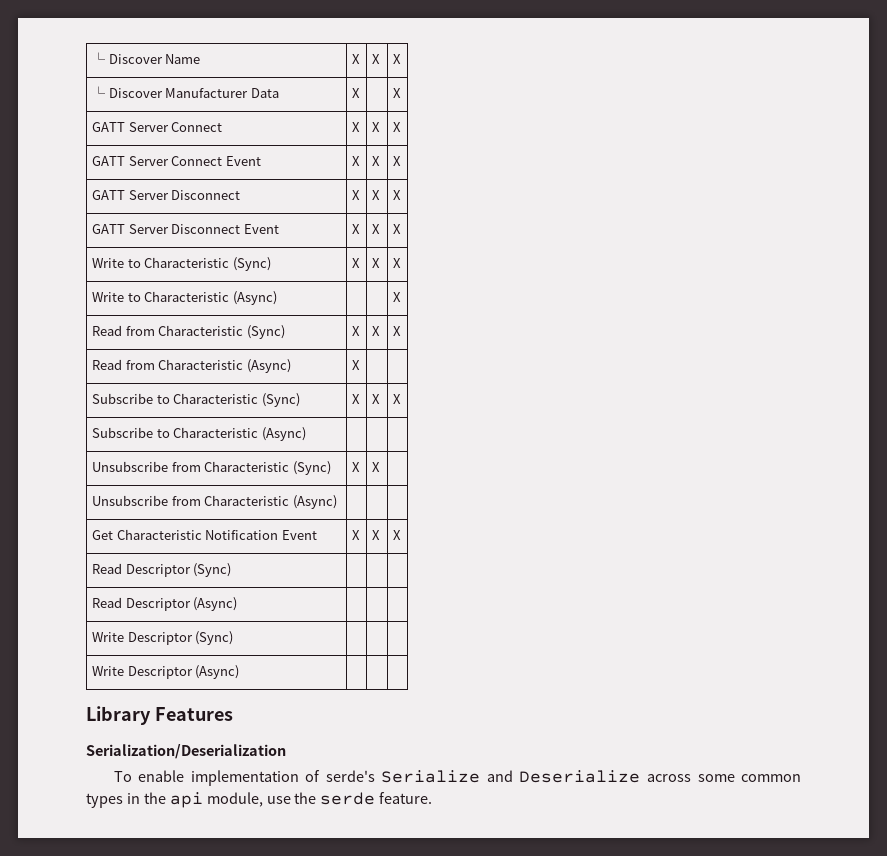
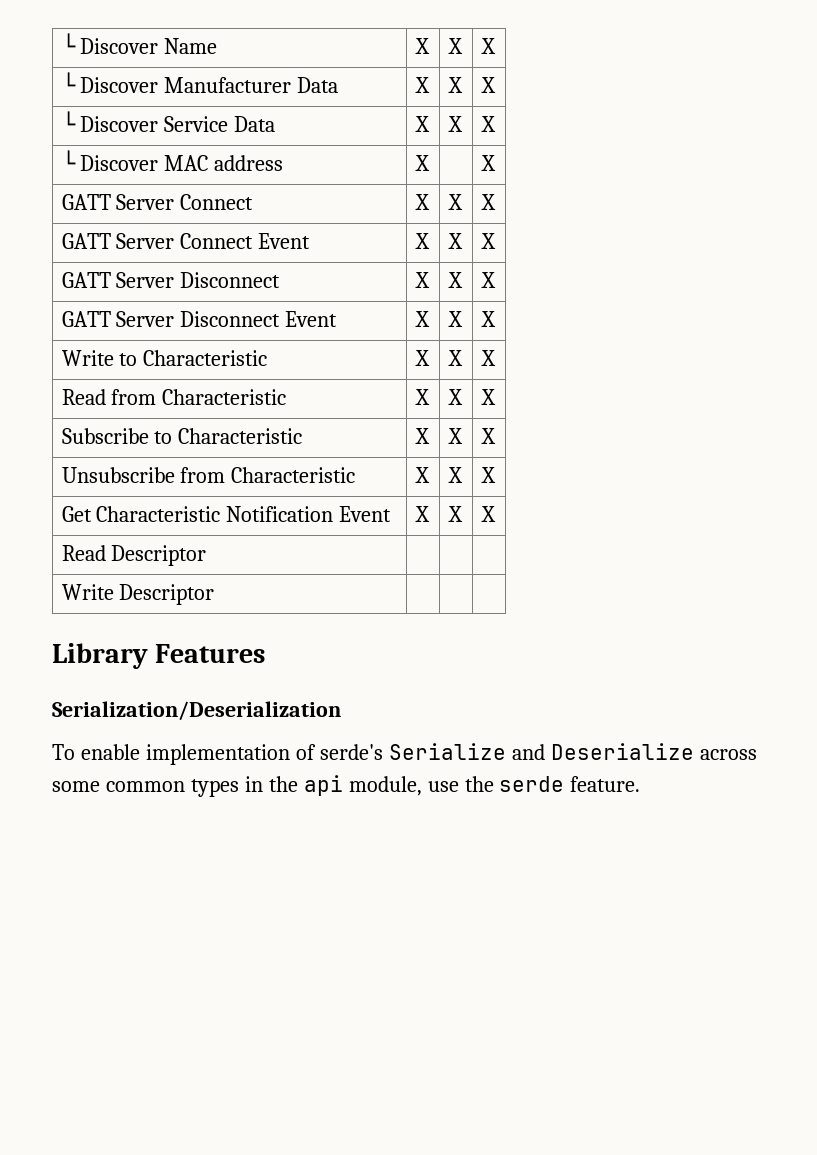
(361, 93) none -> [447,77,463,93] [480,77,496,93] [61,111,276,132] [414,116,430,132] [447,116,463,132] [480,116,496,132] [61,150,284,171] [414,155,430,171] | X | X // └ Discover Service Data | X | X | X // └ Discover MAC address | X
[232,257,271,271] [352,258,361,268] [372,258,381,268] [393,258,402,268] [92,291,277,305] [393,292,402,302] [92,325,285,339] (Sync) | X | X | X // Write to Characteristic (Async) | | | X // Read from Characteristic (Sync) -> (268, 358) none
[246,359,291,373] [352,360,361,370] [92,393,300,407] (Async) | X | | // Subscribe to Characteristic (Sync) -> (287, 397) none
[261,427,306,441] [92,461,331,475] [352,462,361,472] [372,462,381,472] [92,495,337,509] (Async) | | | // Unsubscribe from Characteristic (Sync) | X | X | // Unsubscribe from Characteristic (Async) | | | -> [414,428,430,444] [447,428,463,444] [480,428,496,444] [61,467,356,483] [414,467,430,483] [447,467,463,483] [480,467,496,483] | X | X | X // Unsubscribe from Characteristic | X | X | X
[193,563,232,577] [92,597,238,611] [92,631,234,645] [92,665,240,679] (Sync) | | | // Read Descriptor (Async) | | | // Write Descriptor (Sync) | | | // Write Descriptor (Async) -> [61,584,215,605] | | | // Write Descriptor

